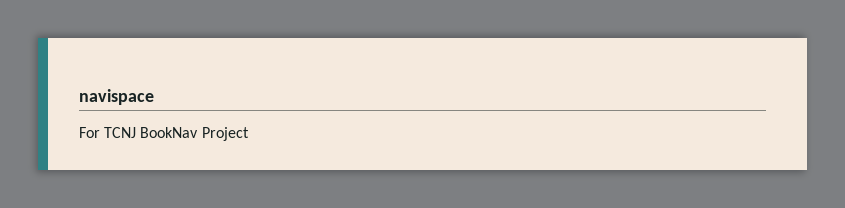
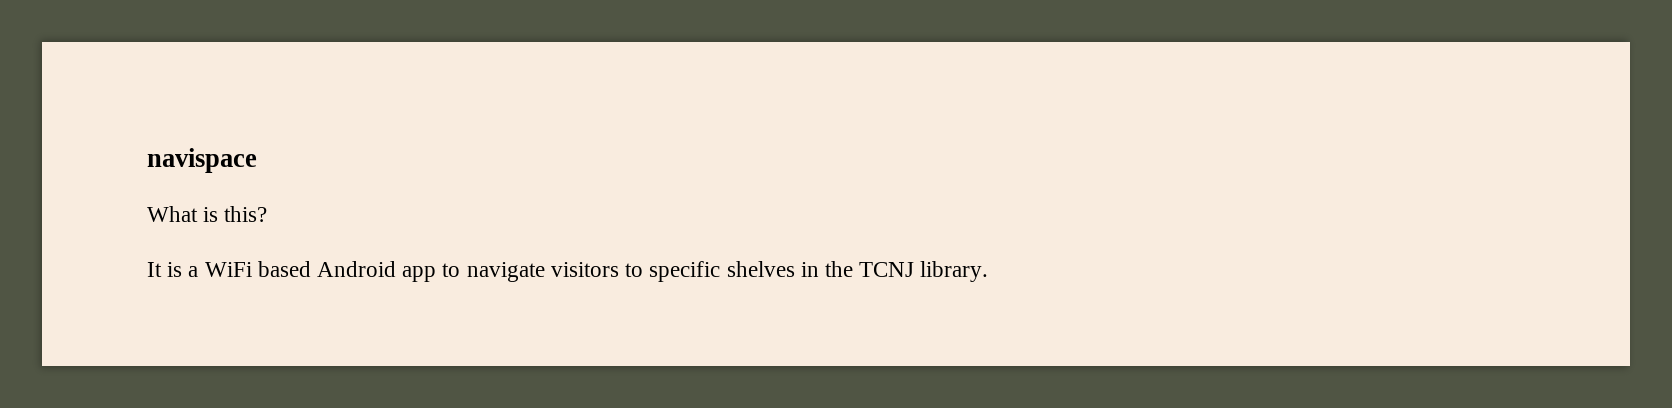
[79,127,249,141] For TCNJ BookNav Project -> [147,206,268,222] [147,261,989,282] What is this? // It is a WiFi based Android app to navigate visitors to specific shelves in the TCNJ library.

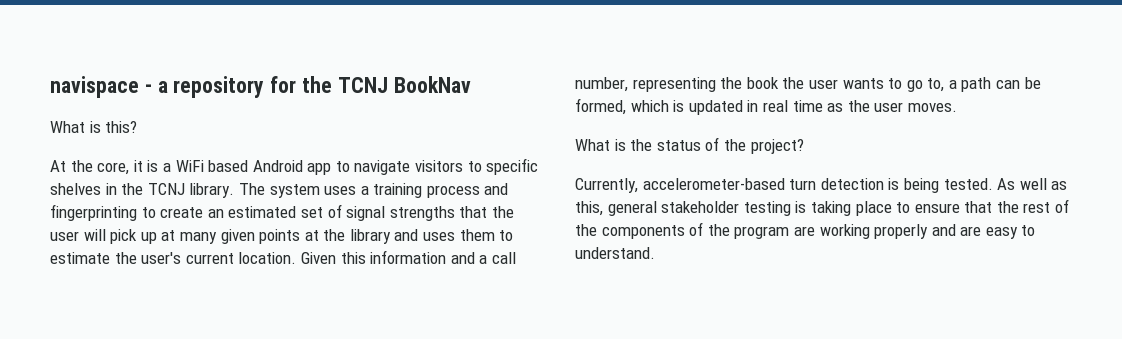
(257, 160) none -> [144,76,471,98] - a repository for the TCNJ BookNav
[147,262,162,277] It -> [50,160,143,175] At the core, it
(989, 271) none -> [238,183,509,198] [50,204,514,221] [50,229,514,244] [50,250,516,264] [575,77,1041,92] [575,98,957,115] [575,137,804,154] [575,178,1068,193] [575,199,1070,216] [575,222,1036,239] [575,247,655,259] The system uses a training process and fingerprinting to create an estimated set of signal strengths that the user will pick up at many given points at the library and uses them to estimate the user's current location. Given this information and a call number, representing the book the user wants to go to, a path can be formed, which is updated in real time as the user moves. // What is the status of the project? // Currently, accelerometer-based turn detection is being tested. As well as this, general stakeholder testing is taking place to ensure that the rest of the components of the program are working properly and are easy to understand.

